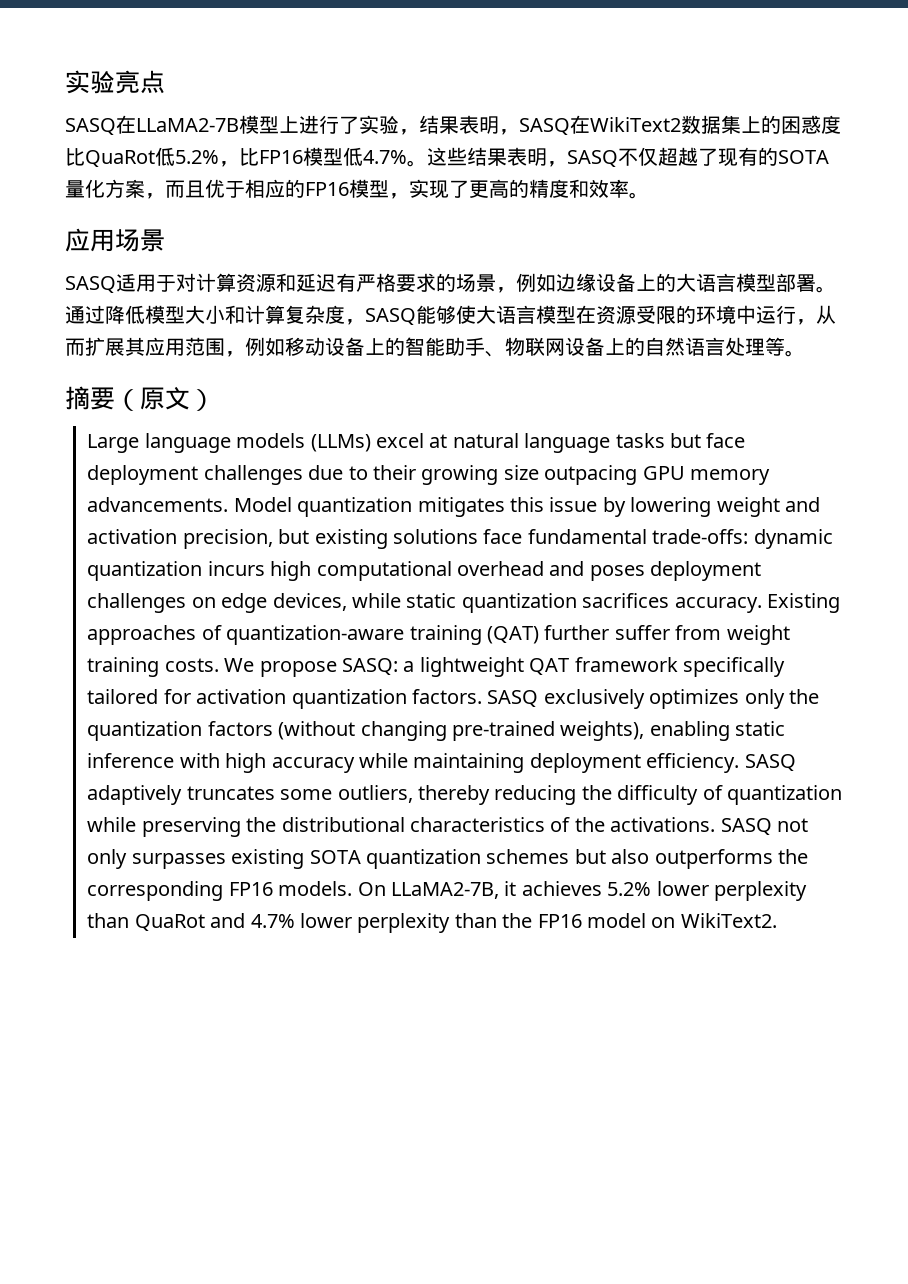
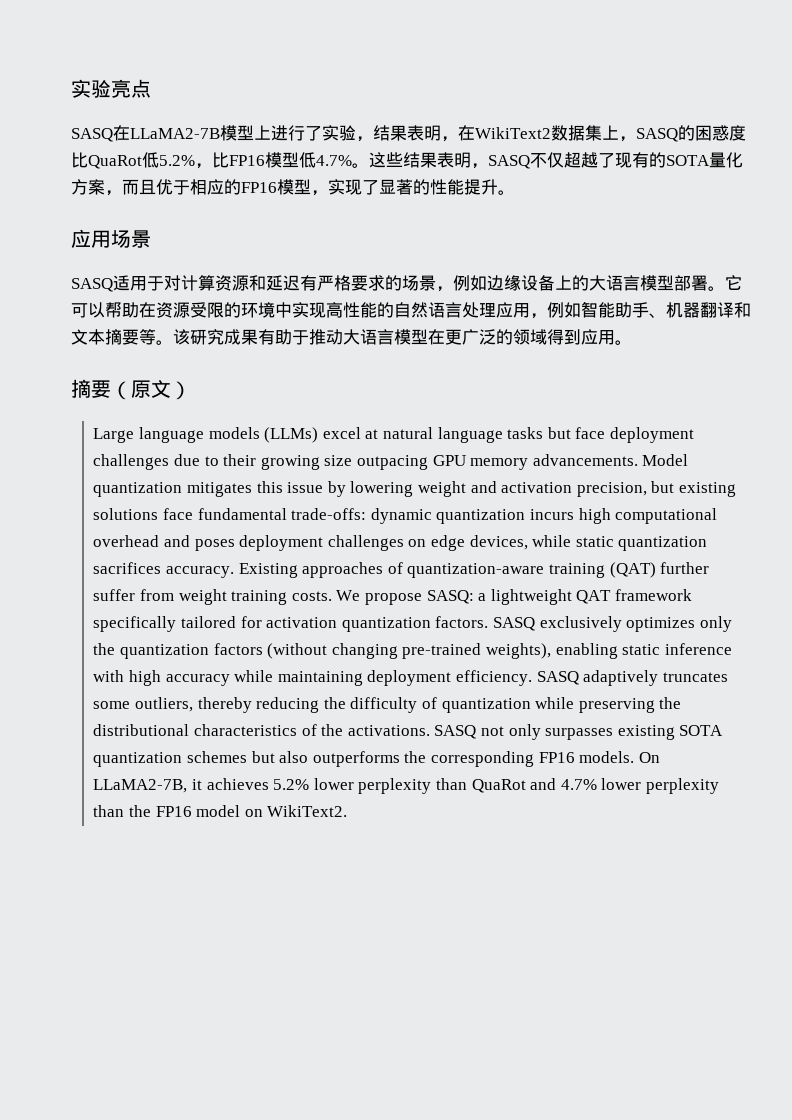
[519,118,570,135] SASQ -> (458, 139) none
(761, 124) none -> [619,128,678,142] ，SASQ
[469,179,629,198] 更高的精度和效率 -> [379,179,498,195] 显著的性能提升
[65,305,576,325] 通过降低模型大小和计算复杂度，SASQ能够使大语言模型 -> [725,275,742,290] [71,302,139,318] 它可以帮助
[756,305,836,325] [65,337,785,357] 运行，从而扩展其应用范围，例如移动设备上的智能助手、物联网设备上的自然语言处理等 -> [292,301,751,319] [71,329,615,345] 实现高性能的自然语言处理应用，例如智能助手、机器翻译和文本摘要等。该研究成果有助于推动大语言模型在更广泛的领域得到应用

